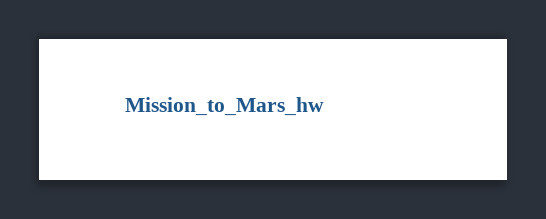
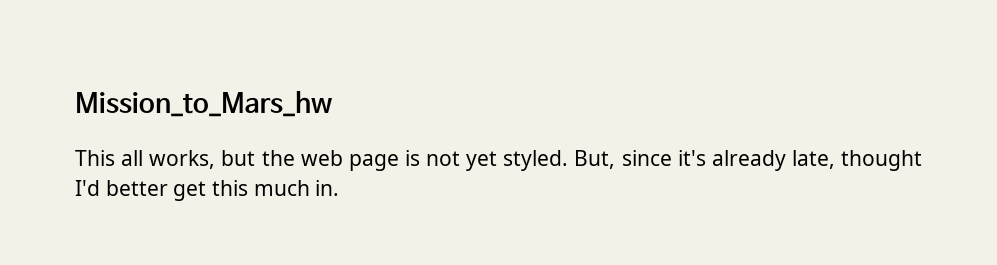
(324, 106) none -> [75,150,922,171] [75,180,340,201] // This all works, but the web page is not yet styled. But, since it's already late, thought I'd better get this much in.

